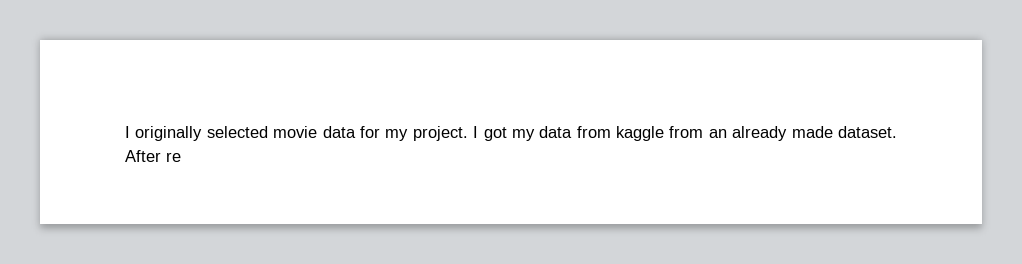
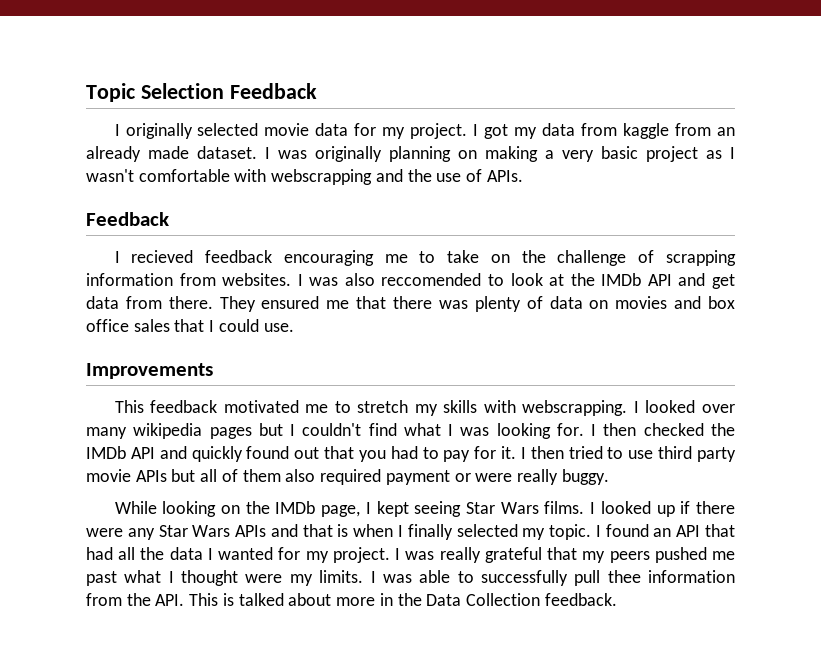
(125, 132) none -> [86,83,317,102] Topic Selection Feedback //
[125,150,181,162] After re -> [265,146,735,162] [86,169,523,185] [86,212,169,226] [114,250,736,266] [86,273,735,289] [86,296,736,312] [86,319,294,332] [86,363,213,379] [114,400,735,416] [86,423,735,439] [86,446,737,462] [86,469,609,485] [114,501,735,517] [86,524,736,540] [86,547,735,563] [86,570,735,586] [86,593,617,606] I was originally planning on making a very basic project as I wasn't comfortable with webscrapping and the use of APIs. // Feedback // I recieved feedback encouraging me to take on the challenge of scrapping information from websites. I was also reccomended to look at the IMDb API and get data from there. They ensured me that there was plenty of data on movies and box office sales that I could use. // Improvements // This feedback motivated me to stretch my skills with webscrapping. I looked over many wikipedia pages but I couldn't find what I was looking for. I then checked the IMDb API and quickly found out that you had to pay for it. I then tried to use third party movie APIs but all of them also required payment or were really buggy. // While looking on the IMDb page, I kept seeing Star Wars films. I looked up if there were any Star Wars APIs and that is when I finally selected my topic. I found an API that had all the data I wanted for my project. I was really grateful that my peers pushed me past what I thought were my limits. I was able to successfully pull thee information from the API. This is talked about more in the Data Collection feedback.

